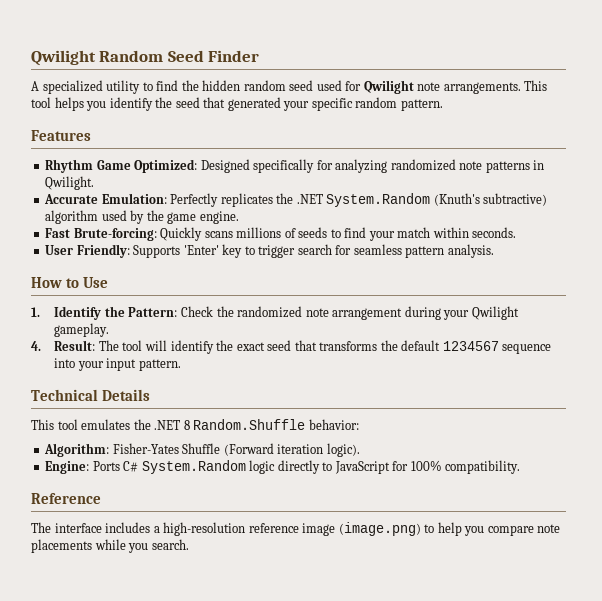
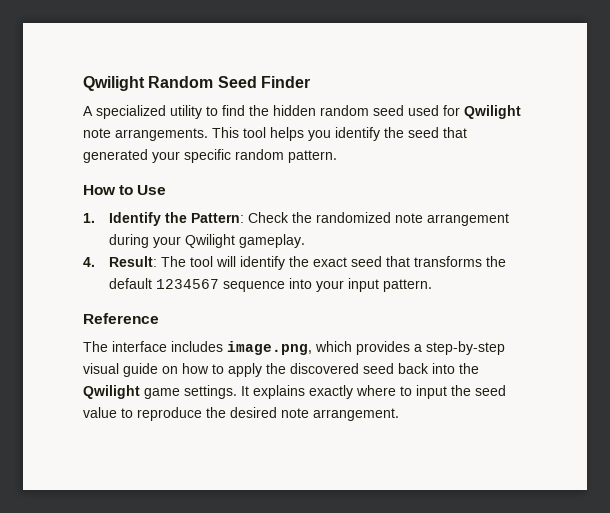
[31,130,91,141] [45,159,545,173] [45,176,95,190] [44,193,548,207] [45,210,239,224] [45,227,517,241] [45,244,494,258] // Features // Rhythm Game Optimized: Designed specifically for analyzing randomized note patterns in Qwilight. // Accurate Emulation: Perfectly replicates the .NET System.Random (Knuth's subtractive) algorithm used by the game engine. // Fast Brute-forcing: Quickly scans millions of seeds to find your match within seconds. // User Friendly: Supports 'Enter' key to trigger search for seamless pattern analysis. -> (337, 156) none
[31,389,151,401] [31,419,359,430] [44,443,360,457] [45,460,521,474] [31,493,101,504] [31,522,561,536] [31,539,189,553] Technical Details // This tool emulates the .NET 8 Random.Shuffle behavior: // Algorithm: Fisher-Yates Shuffle (Forward iteration logic). // Engine: Ports C# System.Random logic directly to JavaScript for 100% compatibility. // Reference // The interface includes a high-resolution reference image (image.png) to help you compare note placements while you search. -> [83,313,159,324] [83,341,505,355] [83,363,479,377] [83,385,506,399] [83,407,399,421] Reference // The interface includes image.png, which provides a step-by-step visual guide on how to apply the discovered seed back into the Qwilight game settings. It explains exactly where to input the seed value to reproduce the desired note arrangement.

